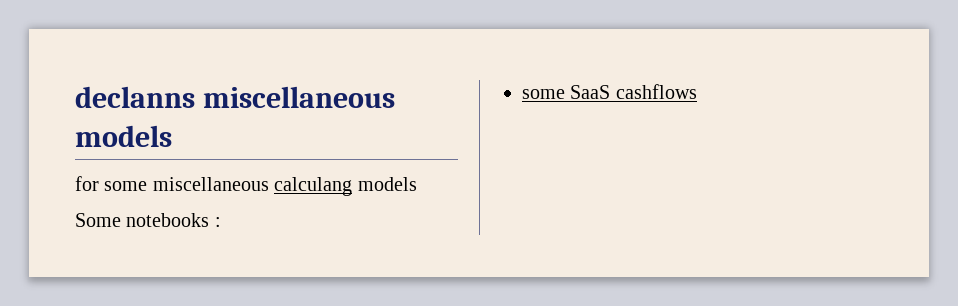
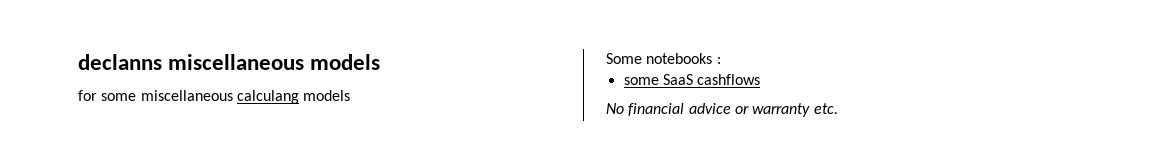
(697, 91) none -> [606,103,838,117] // No financial advice or warranty etc.

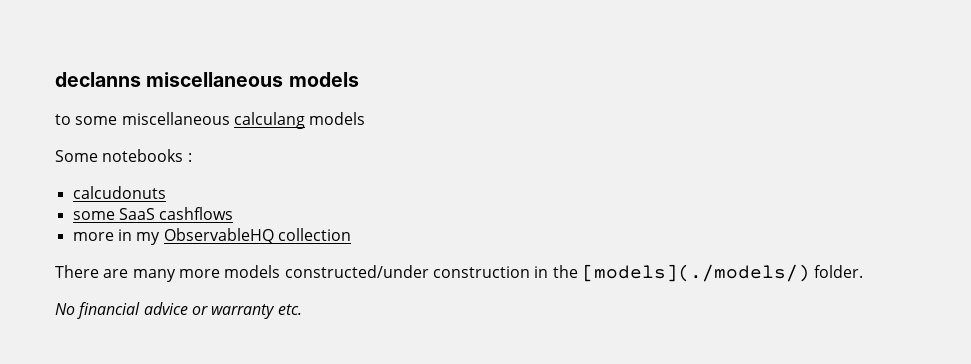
[78,90,97,101] for -> [55,114,71,125] to
(721, 60) none -> [72,186,166,199] // calcudonuts
(761, 79) none -> [72,228,351,245] [55,264,864,282] // more in my ObservableHQ collection // There are many more models constructed/under construction in the [models](./models/) folder.

